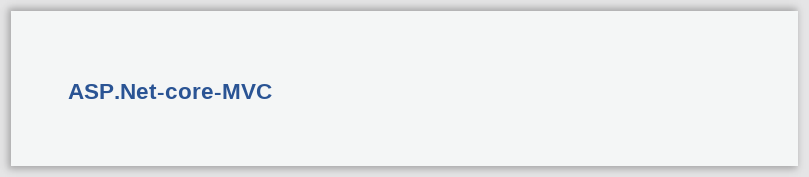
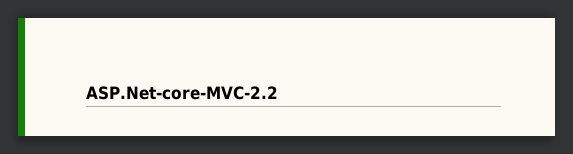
[68,84,272,99] ASP.Net-core-MVC -> [86,86,278,100] ASP.Net-core-MVC-2.2

